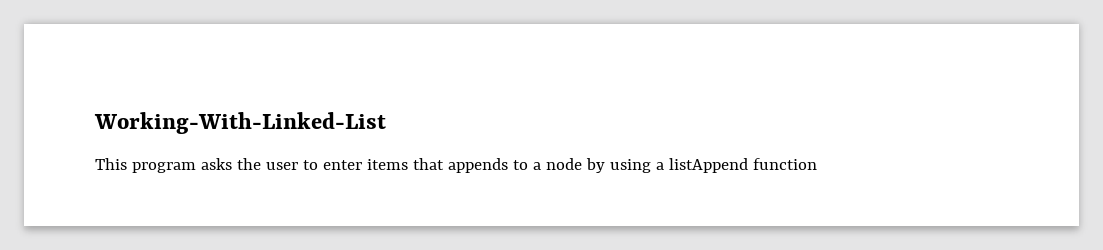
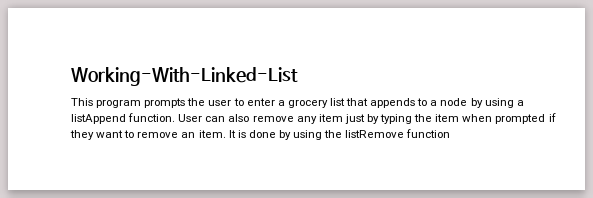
[200,158,232,170] asks -> [144,98,186,108] prompts
[366,159,408,170] items -> [277,98,345,108] a grocery list
(748, 165) none -> [128,113,556,124] [70,130,405,140] function. User can also remove any item just by typing the item when prompted if they want to remove an item. It is done by using the listRemove

